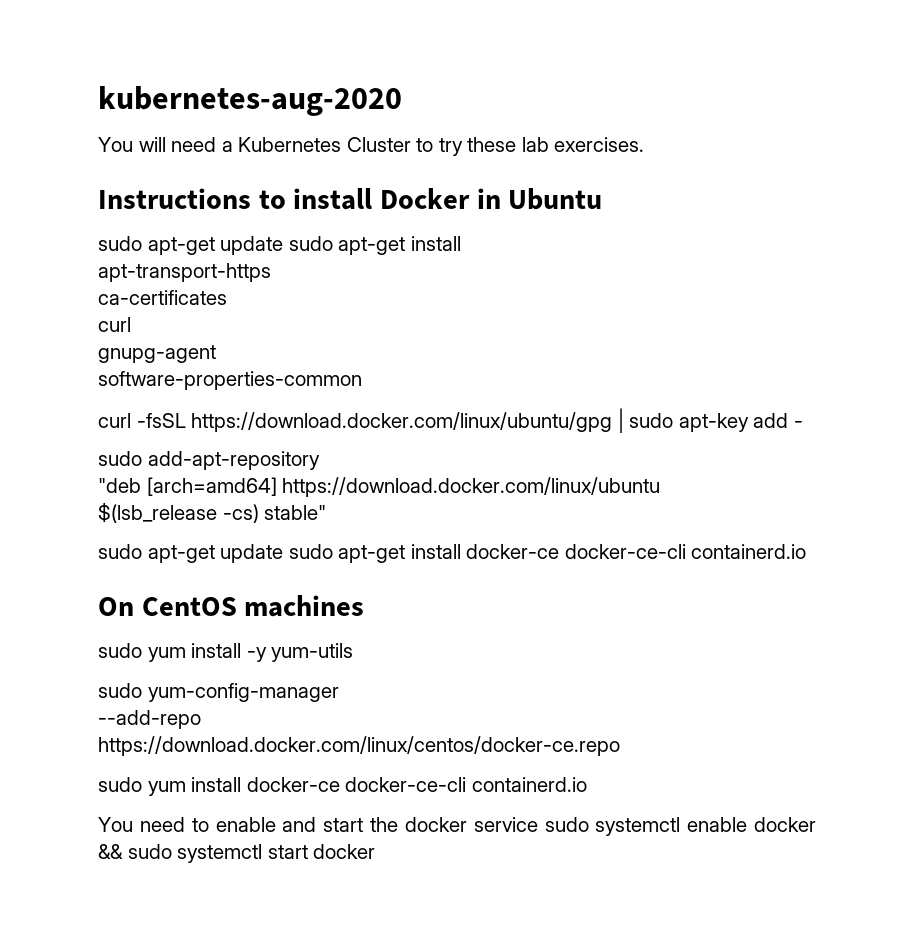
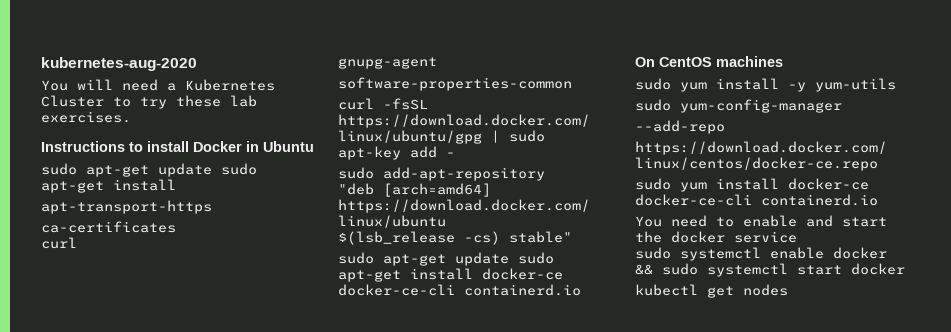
(538, 824) none -> (797, 237) //
(376, 851) none -> [635,284,788,298] // kubectl get nodes

